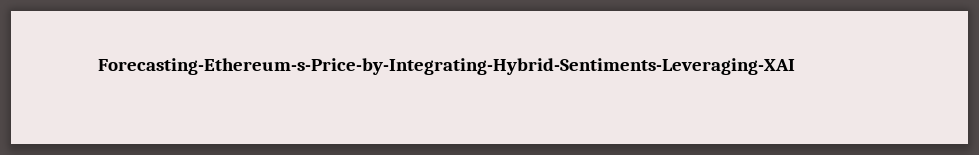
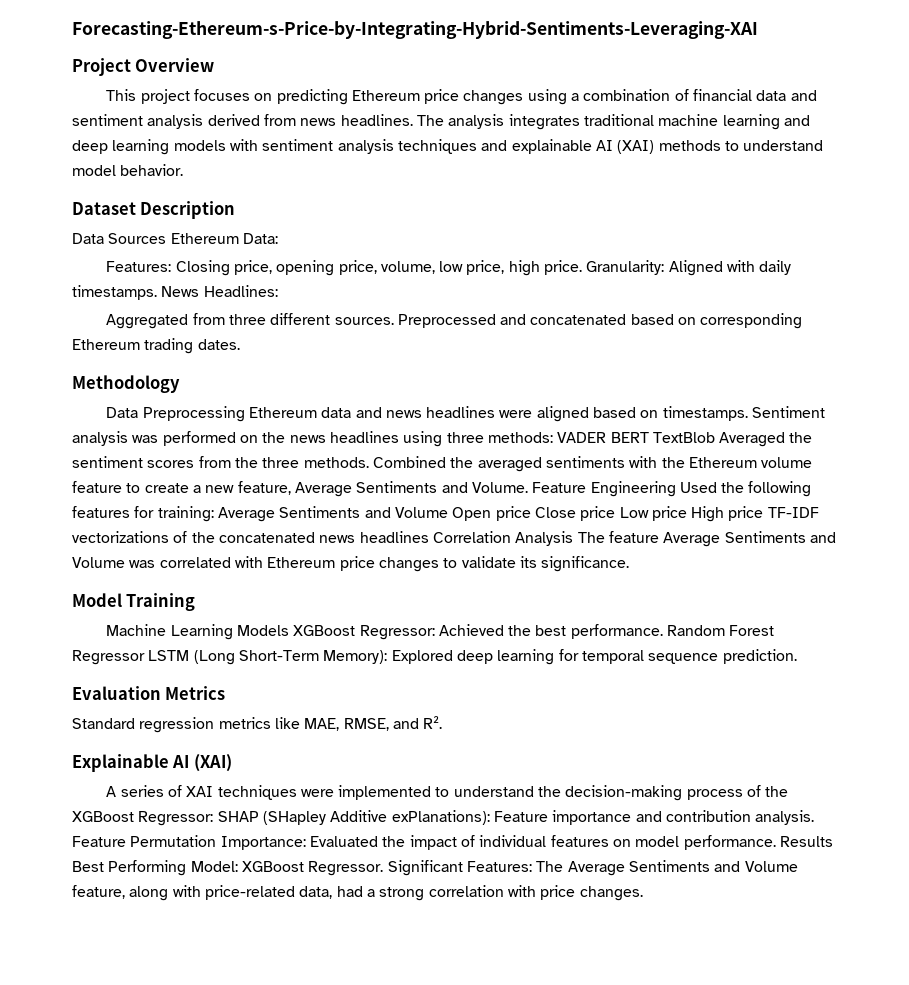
(795, 66) none -> [72,58,215,76] [106,89,817,105] [72,114,810,130] [72,139,824,155] [72,164,184,176] [72,201,236,219] [72,233,278,244] [106,260,792,276] [72,285,278,300] [106,313,803,329] [72,338,240,354] [72,375,180,393] [106,406,826,422] [72,431,813,447] [72,456,813,472] [72,481,812,497] [72,506,819,522] [72,531,836,547] [72,556,630,572] [72,593,196,611] [106,624,775,640] [72,649,797,665] [72,686,226,700] [72,716,443,733] [72,754,232,772] [106,785,789,801] [72,810,815,826] [72,835,833,850] [72,860,798,876] [72,885,643,901] // Project Overview // This project focuses on predicting Ethereum price changes using a combination of financial data and sentiment analysis derived from news headlines. The analysis integrates traditional machine learning and deep learning models with sentiment analysis techniques and explainable AI (XAI) methods to understand model behavior. // Dataset Description // Data Sources Ethereum Data: // Features: Closing price, opening price, volume, low price, high price. Granularity: Aligned with daily timestamps. News Headlines: // Aggregated from three different sources. Preprocessed and concatenated based on corresponding Ethereum trading dates. // Methodology // Data Preprocessing Ethereum data and news headlines were aligned based on timestamps. Sentiment analysis was performed on the news headlines using three methods: VADER BERT TextBlob Averaged the sentiment scores from the three methods. Combined the averaged sentiments with the Ethereum volume feature to create a new feature, Average Sentiments and Volume. Feature Engineering Used the following features for training: Average Sentiments and Volume Open price Close price Low price High price TF-IDF vectorizations of the concatenated news headlines Correlation Analysis The feature Average Sentiments and Volume was correlated with Ethereum price changes to validate its significance. // Model Training // Machine Learning Models XGBoost Regressor: Achieved the best performance. Random Forest Regressor LSTM (Long Short-Term Memory): Explored deep learning for temporal sequence prediction. // Evaluation Metrics // Standard regression metrics like MAE, RMSE, and R². // Explainable AI (XAI) // A series of XAI techniques were implemented to understand the decision-making process of the XGBoost Regressor: SHAP (SHapley Additive exPlanations): Feature importance and contribution analysis. Feature Permutation Importance: Evaluated the impact of individual features on model performance. Results Best Performing Model: XGBoost Regressor. Significant Features: The Average Sentiments and Volume feature, along with price-related data, had a strong correlation with price changes.

